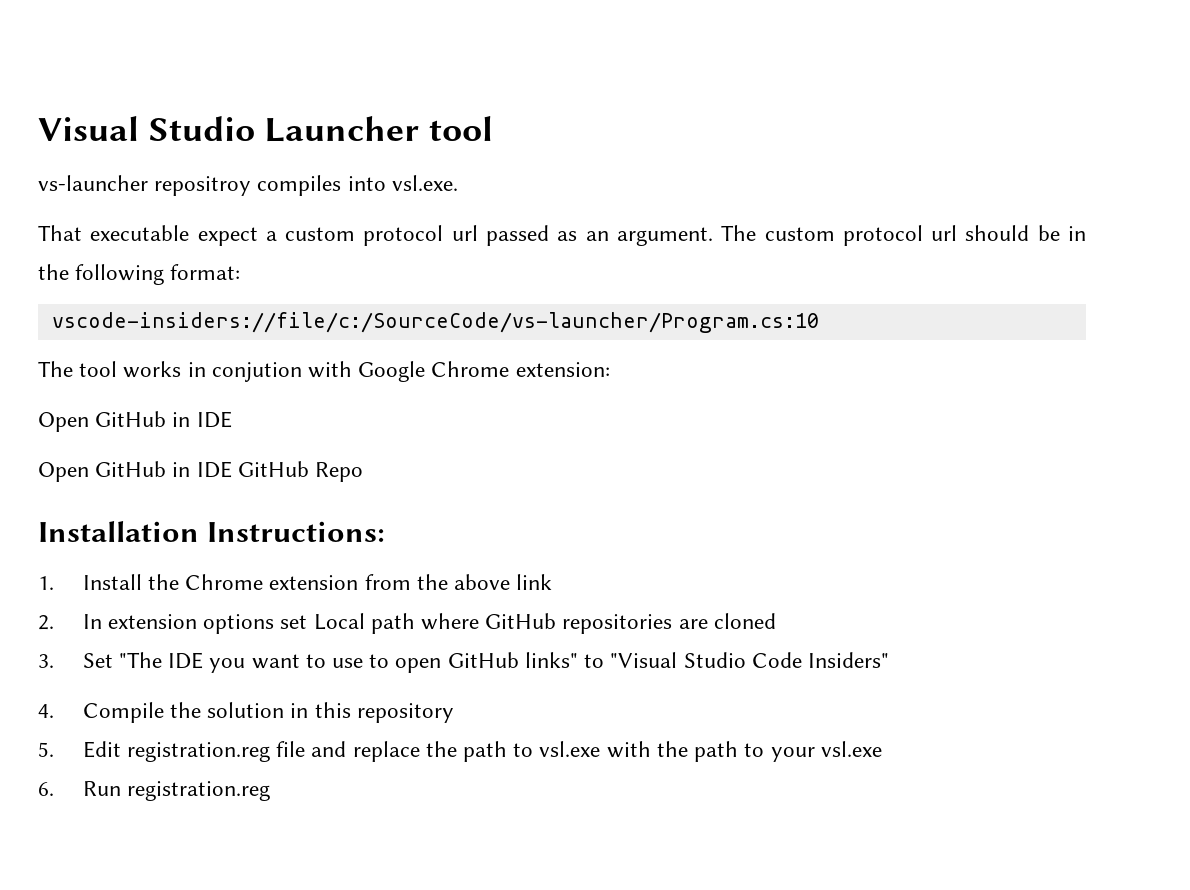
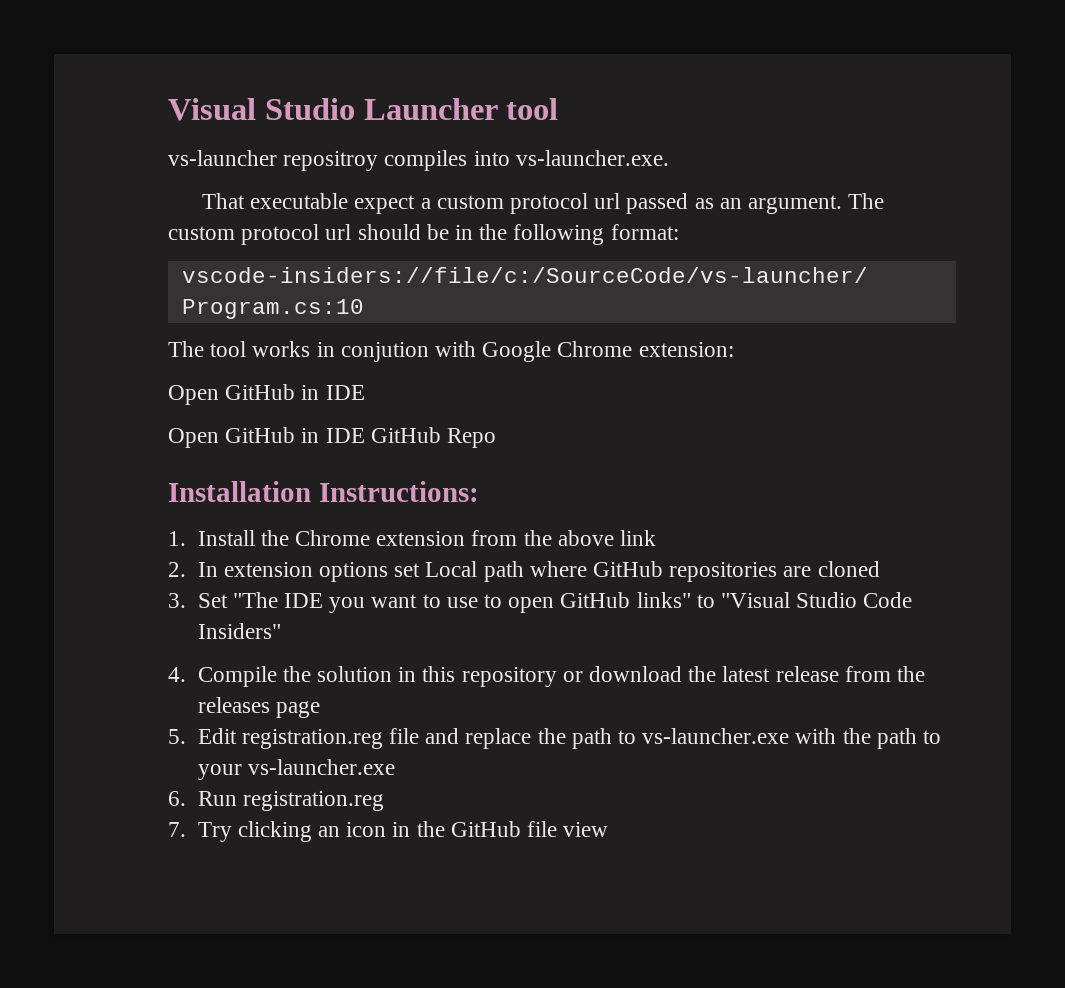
[391,175,458,191] vsl.exe. -> [515,150,669,166] vs-launcher.exe.
(454, 713) none -> [562,666,926,682] [197,697,320,718] or download the latest release from the releases page
[539,741,601,757] vsl.exe -> [642,728,790,744] vs-launcher.exe
[820,741,882,757] vsl.exe -> [247,759,395,775] vs-launcher.exe
(270, 791) none -> [168,821,609,842] // 7. Try clicking an icon in the GitHub file view

